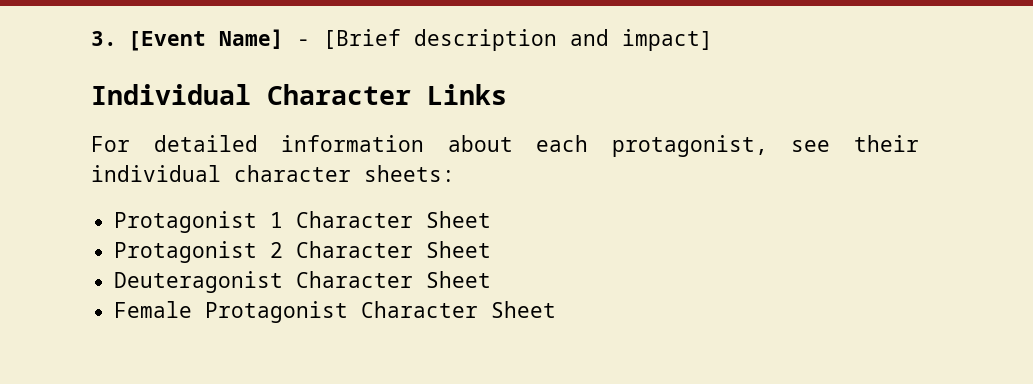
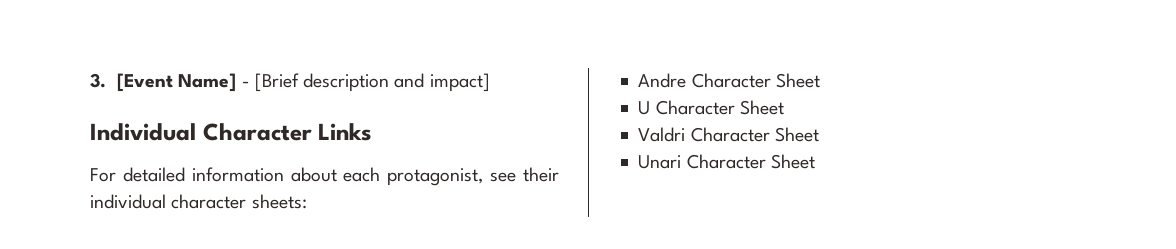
[114,211,492,233] [114,241,492,263] [114,271,492,293] [114,301,349,323] Protagonist 1 Character Sheet // Protagonist 2 Character Sheet // Deuteragonist Character Sheet // Female Protagonist -> [638,73,820,88] [638,100,784,115] [638,127,819,142] [638,155,682,169] Andre Character Sheet // U Character Sheet // Valdri Character Sheet // Unari

